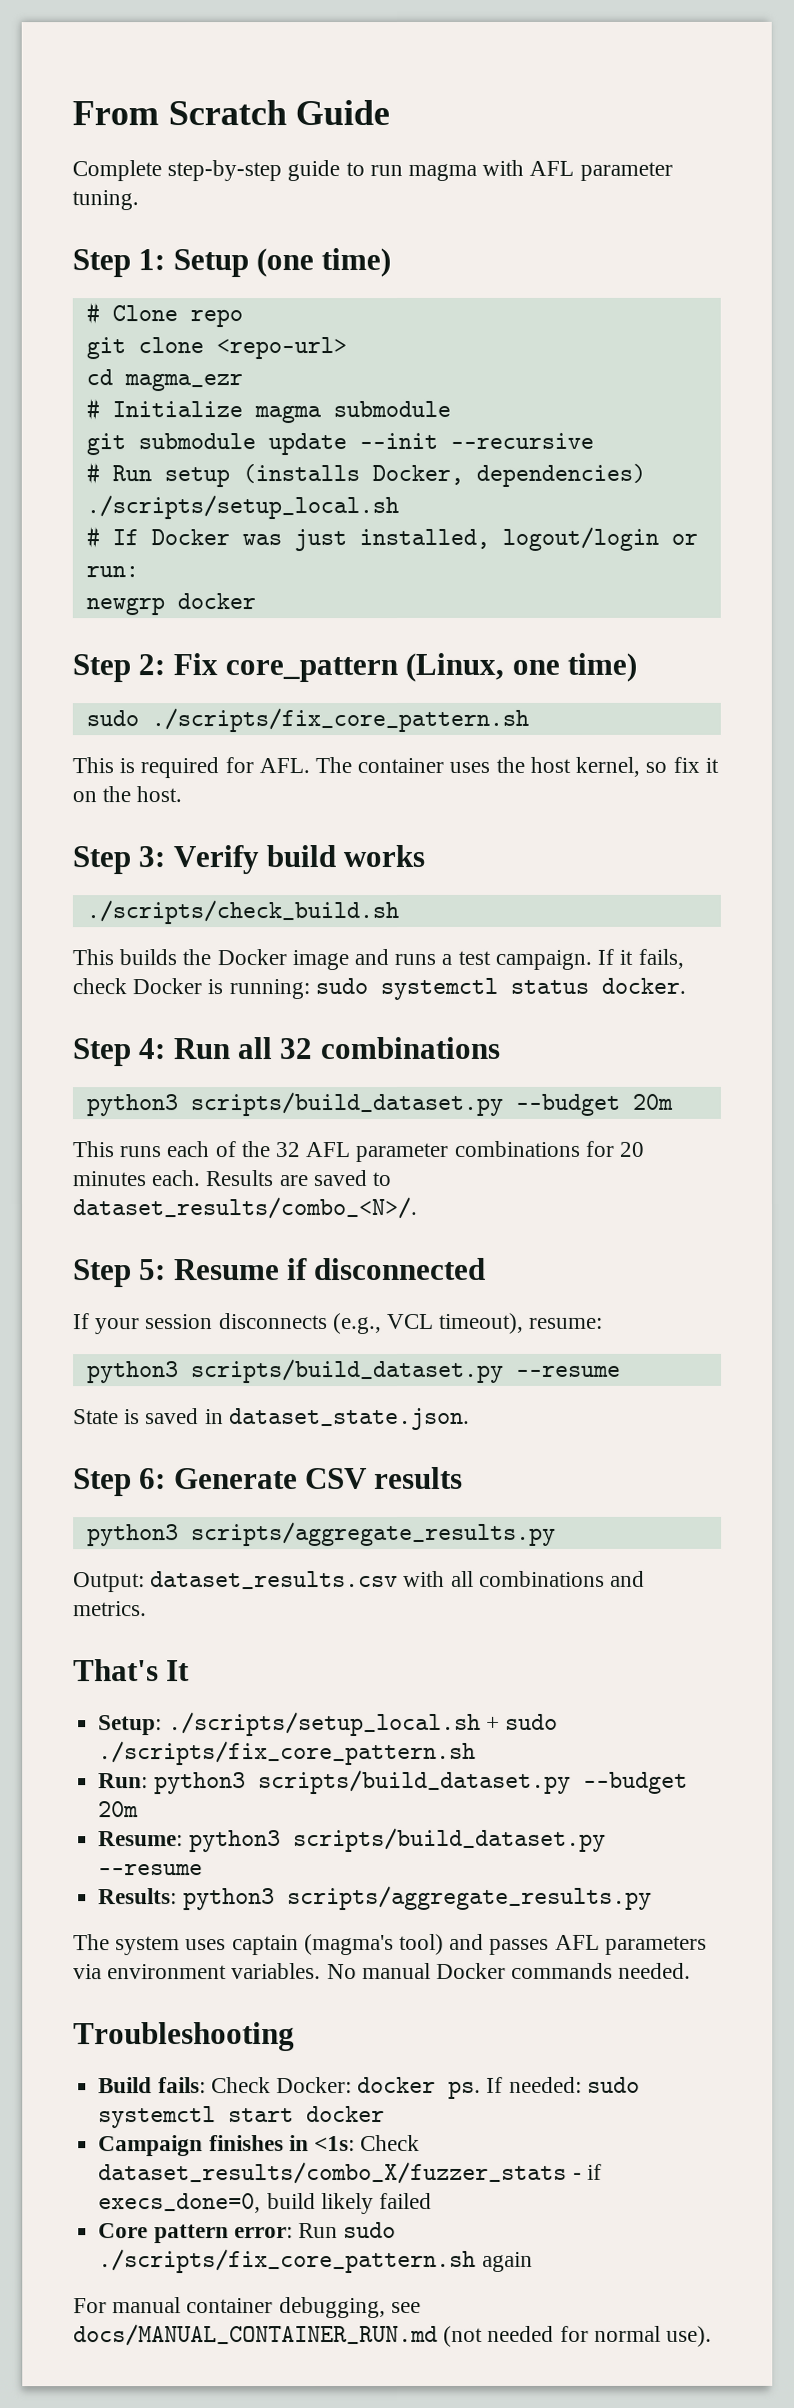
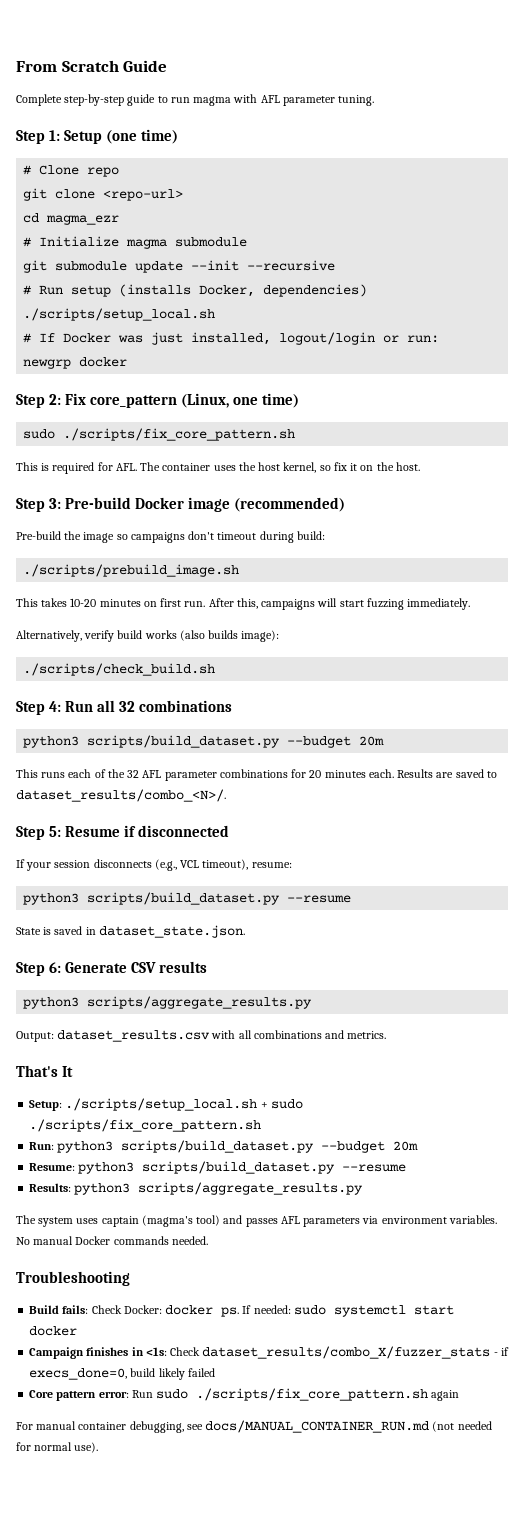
[172,844,426,875] [85,899,399,925] [72,948,684,971] [72,977,686,1001] Verify build works // ./scripts/check_build.sh // This builds the Docker image and runs a test campaign. If it fails, check Docker is running: sudo systemctl status docker. -> [65,497,346,512] [16,531,325,543] [23,564,240,577] [16,598,471,610] [16,630,280,642] [23,663,216,676] Pre-build Docker image (recommended) // Pre-build the image so campaigns don't timeout during build: // ./scripts/prebuild_image.sh // This takes 10-20 minutes on first run. After this, campaigns will start fuzzing immediately. // Alternatively, verify build works (also builds image): // ./scripts/check_build.sh

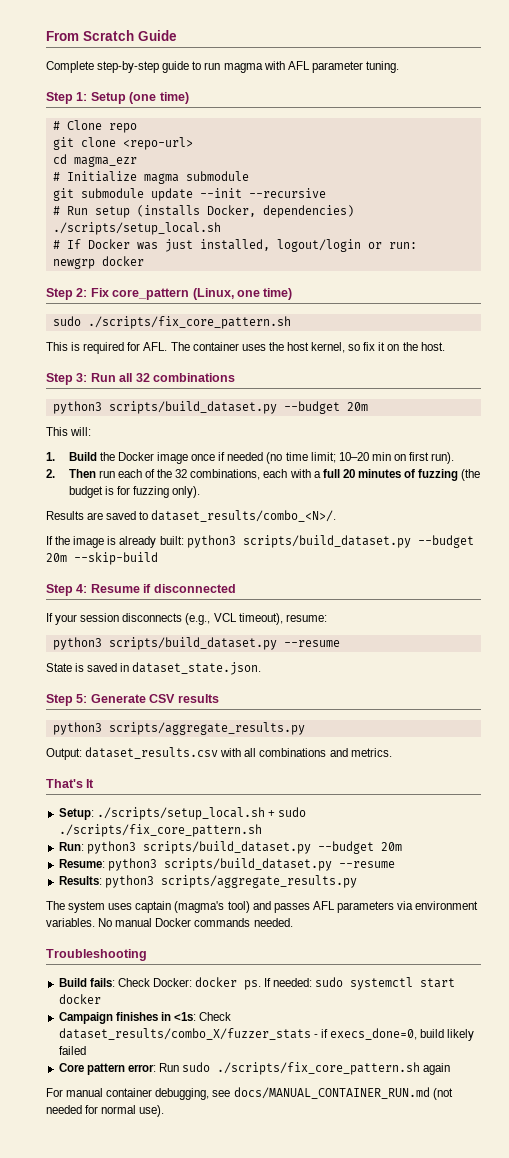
[65,497,346,512] [16,531,325,543] [23,564,240,577] [16,598,471,610] [16,630,280,642] [23,663,216,676] [16,701,62,715] Pre-build Docker image (recommended) // Pre-build the image so campaigns don't timeout during build: // ./scripts/prebuild_image.sh // This takes 10-20 minutes on first run. After this, campaigns will start fuzzing immediately. // Alternatively, verify build works (also builds image): // ./scripts/check_build.sh // Step 4: -> (88, 377) none
[41,769,394,781] runs each of the 32 AFL parameter combinations for 20 minutes each. -> [70,427,92,436] [46,452,455,464] [46,469,481,481] [68,486,201,498] will: // 1. Build the Docker image once if needed (no time limit; 10–20 min on first run). // 2. Then run each of the 32 combinations, each with a full 20 minutes of fuzzing (the budget is for fuzzing only). //
[16,826,62,840] // Step 5: -> [46,535,474,548] [46,552,158,565] [46,584,88,596] // If the image is already built: python3 scripts/build_dataset.py --budget 20m --skip-build // Step 4:
[49,962,62,973] 6: -> [76,694,88,703] 5:

